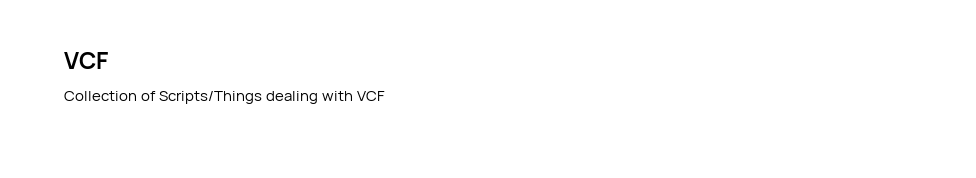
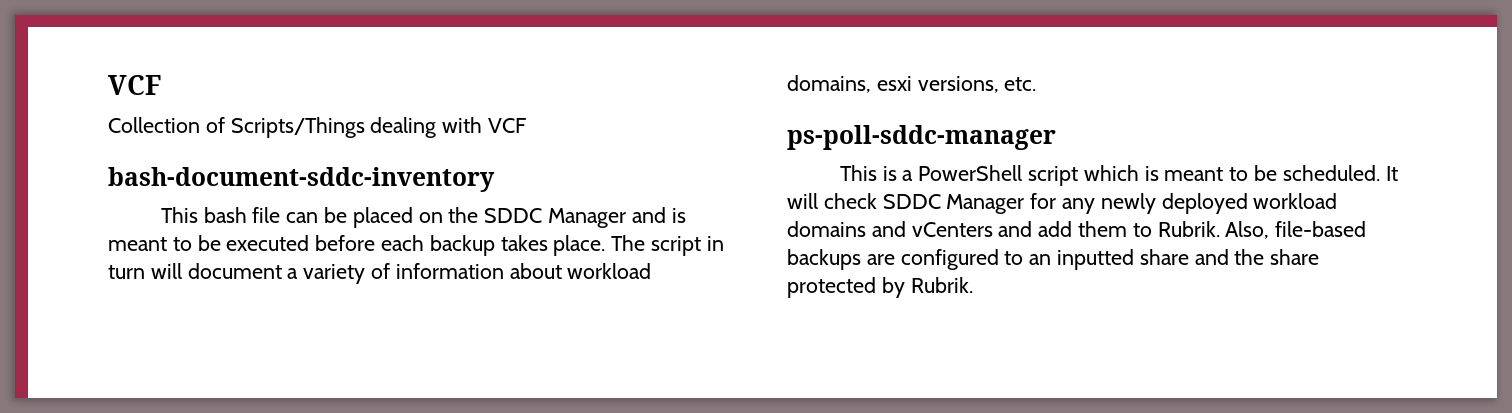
(386, 96) none -> [108,167,495,192] [160,207,686,228] [108,235,724,256] [108,263,652,284] [787,75,1037,93] [787,125,1056,150] [839,165,1398,186] [787,193,1338,214] [787,221,1367,239] [787,249,1320,270] [787,277,973,298] // bash-document-sddc-inventory // This bash file can be placed on the SDDC Manager and is meant to be executed before each backup takes place. The script in turn will document a variety of information about workload domains, esxi versions, etc. // ps-poll-sddc-manager // This is a PowerShell script which is meant to be scheduled. It will check SDDC Manager for any newly deployed workload domains and vCenters and add them to Rubrik. Also, file-based backups are configured to an inputted share and the share protected by Rubrik.

